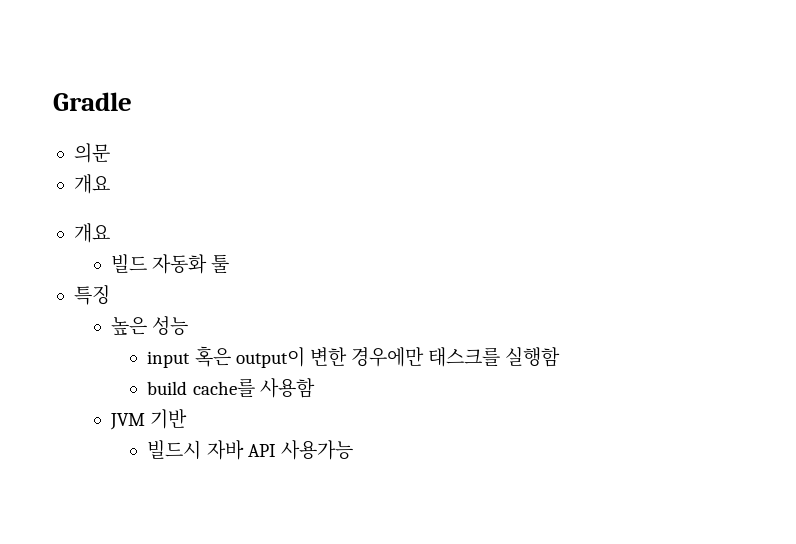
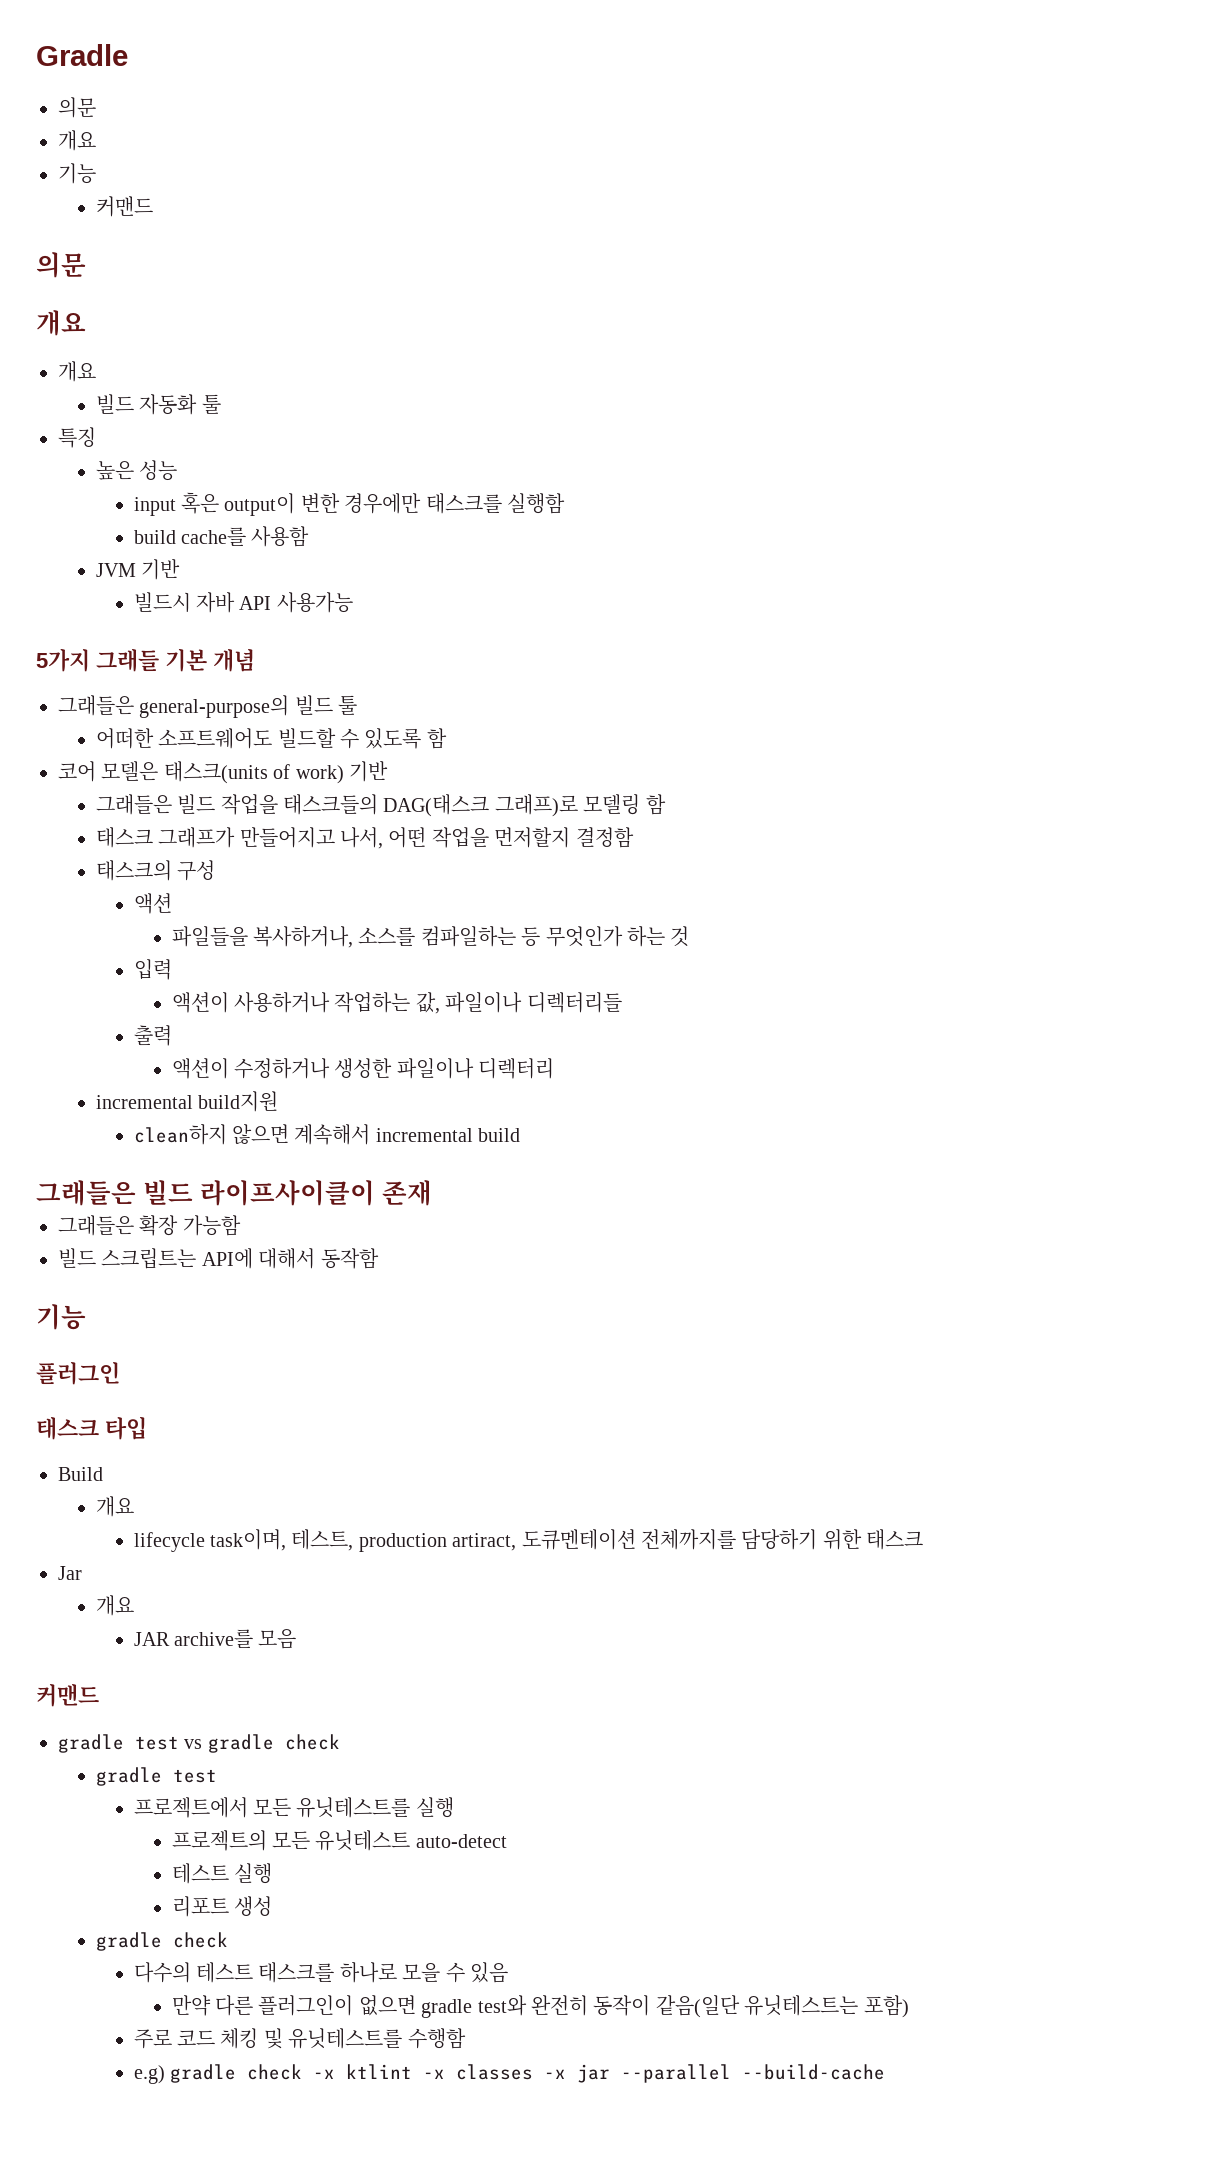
(110, 184) none -> [58,163,96,184] [95,196,153,217] [36,252,86,278] [36,310,86,336] // 기능 // 커맨드 // 의문 // 개요
(353, 450) none -> [36,648,255,672] [58,695,358,718] [95,728,447,749] [58,761,388,784] [95,794,666,817] [95,827,634,849] [95,860,216,881] [133,893,172,914] [171,926,690,948] [133,959,172,980] [171,992,622,1014] [133,1025,172,1046] [171,1058,555,1079] [95,1091,279,1112] [133,1124,521,1145] [36,1180,432,1206] [58,1215,241,1236] [58,1248,379,1269] [36,1304,86,1330] [36,1362,120,1385] [36,1416,147,1440] [58,1467,103,1481] [95,1496,134,1517] [133,1529,924,1552] [58,1566,82,1580] [95,1595,134,1616] [133,1629,297,1649] [36,1684,99,1707] [58,1734,340,1753] [95,1767,217,1786] [133,1797,454,1818] [171,1830,507,1851] [171,1863,272,1884] [171,1896,272,1917] [95,1932,228,1951] [133,1962,509,1983] [171,1995,909,2018] [133,2028,466,2049] [133,2064,886,2084] // 5가지 그래들 기본 개념 // 그래들은 general-purpose의 빌드 툴 // 어떠한 소프트웨어도 빌드할 수 있도록 함 // 코어 모델은 태스크(units of work) 기반 // 그래들은 빌드 작업을 태스크들의 DAG(태스크 그래프)로 모델링 함 // 태스크 그래프가 만들어지고 나서, 어떤 작업을 먼저할지 결정함 // 태스크의 구성 // 액션 // 파일들을 복사하거나, 소스를 컴파일하는 등 무엇인가 하는 것 // 입력 // 액션이 사용하거나 작업하는 값, 파일이나 디렉터리들 // 출력 // 액션이 수정하거나 생성한 파일이나 디렉터리 // incremental build지원 // clean하지 않으면 계속해서 incremental build // 그래들은 빌드 라이프사이클이 존재 // 그래들은 확장 가능함 // 빌드 스크립트는 API에 대해서 동작함 // 기능 // 플러그인 // 태스크 타입 // Build // 개요 // lifecycle task이며, 테스트, production artiract, 도큐멘테이션 전체까지를 담당하기 위한 태스크 // Jar // 개요 // JAR archive를 모음 // 커맨드 // gradle test vs gradle check // gradle test // 프로젝트에서 모든 유닛테스트를 실행 // 프로젝트의 모든 유닛테스트 auto-detect // 테스트 실행 // 리포트 생성 // gradle check // 다수의 테스트 태스크를 하나로 모을 수 있음 // 만약 다른 플러그인이 없으면 gradle test와 완전히 동작이 같음(일단 유닛테스트는 포함) // 주로 코드 체킹 및 유닛테스트를 수행함 // e.g) gradle check -x ktlint -x classes -x jar --parallel --build-cache

